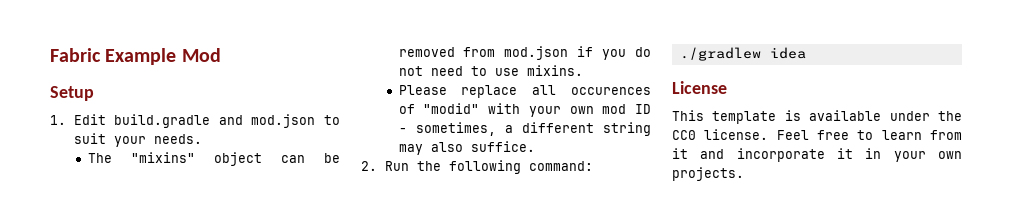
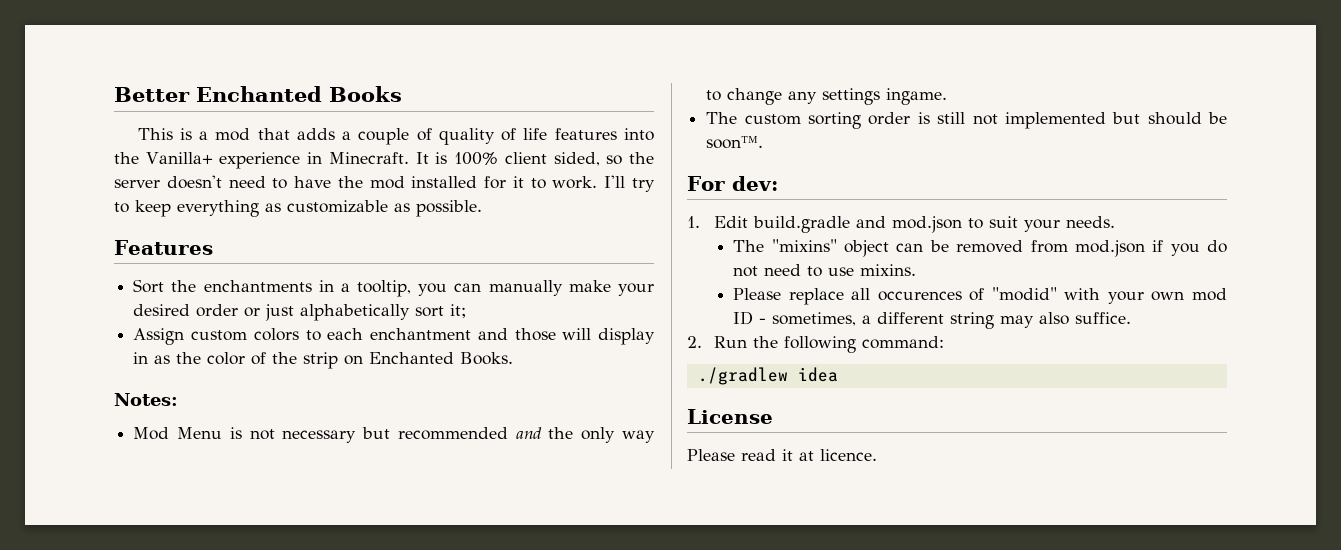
[50,48,221,65] [50,86,94,101] Fabric Example Mod // Setup -> [114,86,402,102] [137,128,655,145] [114,152,654,169] [114,175,655,192] [114,200,482,217] [114,240,213,255] [133,279,654,297] [133,304,467,321] [133,328,655,345] [133,352,514,369] [114,393,178,406] [133,427,655,443] [706,88,948,105] [706,112,1227,129] [706,136,764,149] [687,176,778,191] Better Enchanted Books // This is a mod that adds a couple of quality of life features into the Vanilla+ experience in Minecraft. It is 100% client sided, so the server doesn't need to have the mod installed for it to work. I'll try to keep everything as customizable as possible. // Features // Sort the enchantments in a tooltip, you can manually make your desired order or just alphabetically sort it; // Assign custom colors to each enchantment and those will display in as the color of the strip on Enchanted Books. // Notes: // Mod Menu is not necessary but recommended and the only way to change any settings ingame. // The custom sorting order is still not implemented but should be soon™. // For dev:
[672,110,962,124] [672,129,962,140] [672,148,962,162] [672,167,744,181] This template is available under the CC0 license. Feel free to learn from it and incorporate it in your own projects. -> [687,449,877,461] Please read it at licence.

